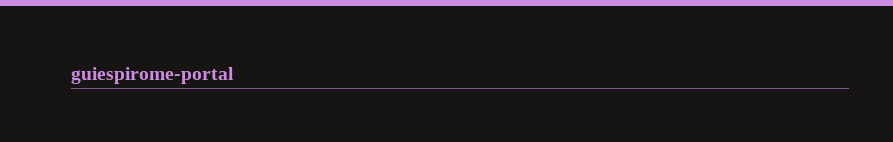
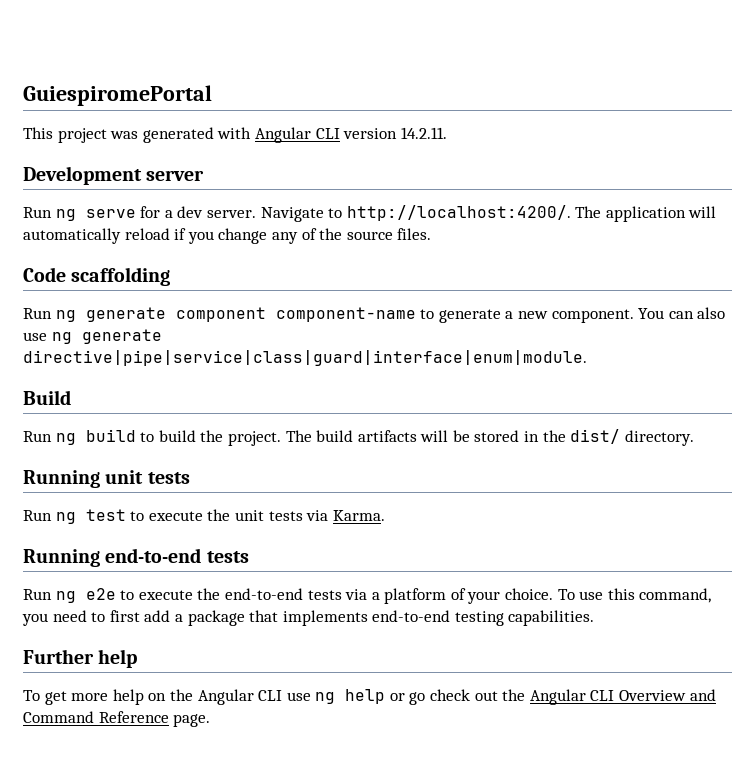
[71,67,234,84] guiespirome-portal -> [23,85,212,106] [23,127,447,143] [23,166,205,185] [23,205,717,222] [23,228,432,244] [23,267,171,286] [23,307,726,323] [23,329,162,344] [23,350,587,366] [23,390,71,405] [23,429,694,446] [23,470,190,488] [23,509,385,524] [23,548,249,567] [23,588,712,604] [22,610,595,626] [23,649,138,668] [23,689,716,705] [23,711,211,727] GuiespiromePortal // This project was generated with Angular CLI version 14.2.11. // Development server // Run ng serve for a dev server. Navigate to http://localhost:4200/. The application will automatically reload if you change any of the source files. // Code scaffolding // Run ng generate component component-name to generate a new component. You can also use ng generate directive|pipe|service|class|guard|interface|enum|module. // Build // Run ng build to build the project. The build artifacts will be stored in the dist/ directory. // Running unit tests // Run ng test to execute the unit tests via Karma. // Running end-to-end tests // Run ng e2e to execute the end-to-end tests via a platform of your choice. To use this command, you need to first add a package that implements end-to-end testing capabilities. // Further help // To get more help on the Angular CLI use ng help or go check out the Angular CLI Overview and Command Reference page.

